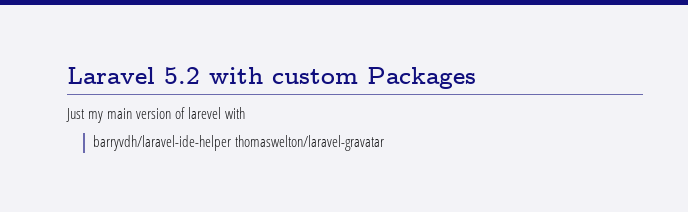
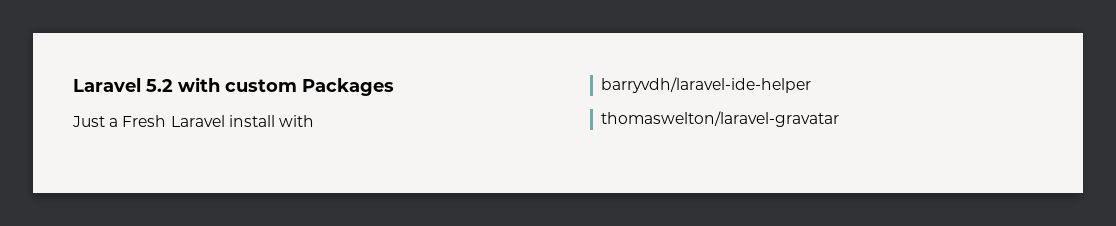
[88,107,222,123] my main version of larevel -> [109,115,275,127] a Fresh Laravel install
(232, 143) none -> (812, 85) //

